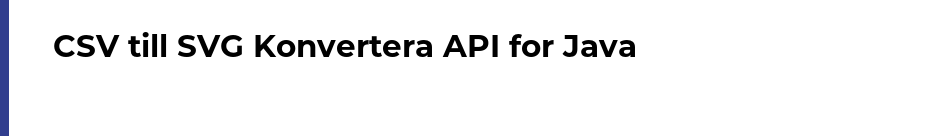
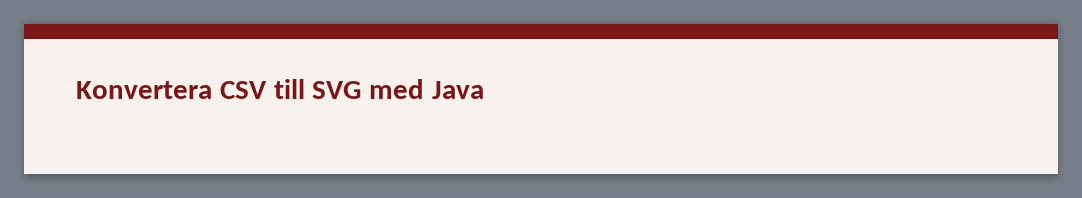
(53, 46) none -> [76,81,212,99] Konvertera
[253,34,554,57] Konvertera API for -> [369,79,425,99] med

